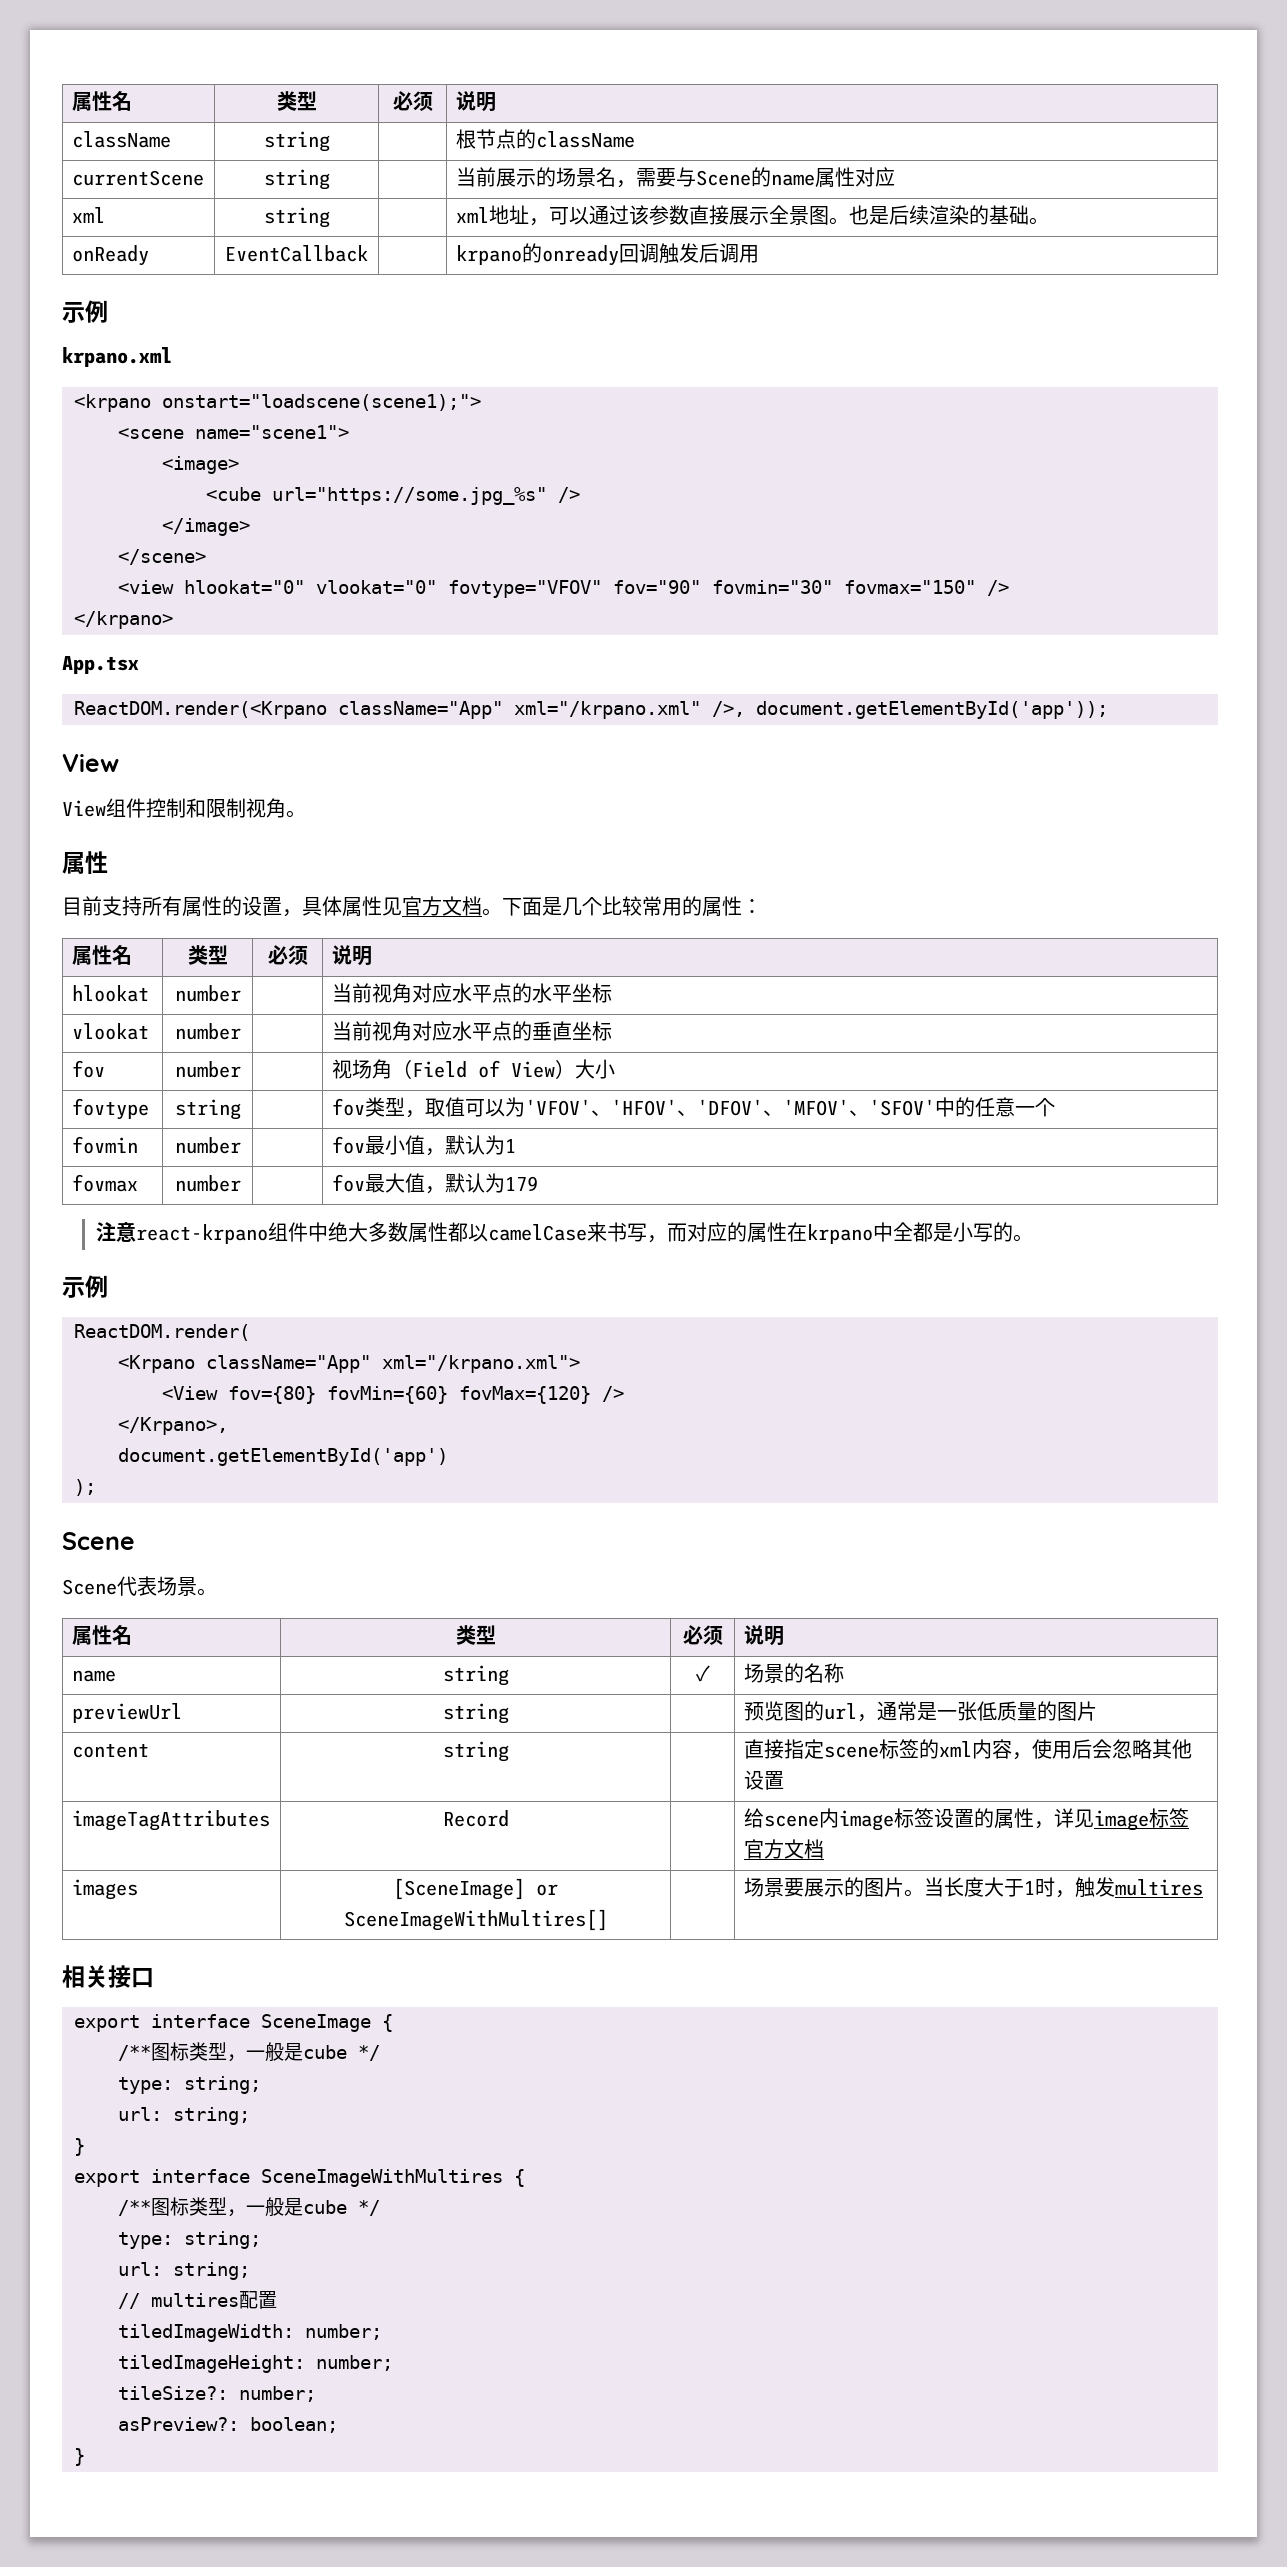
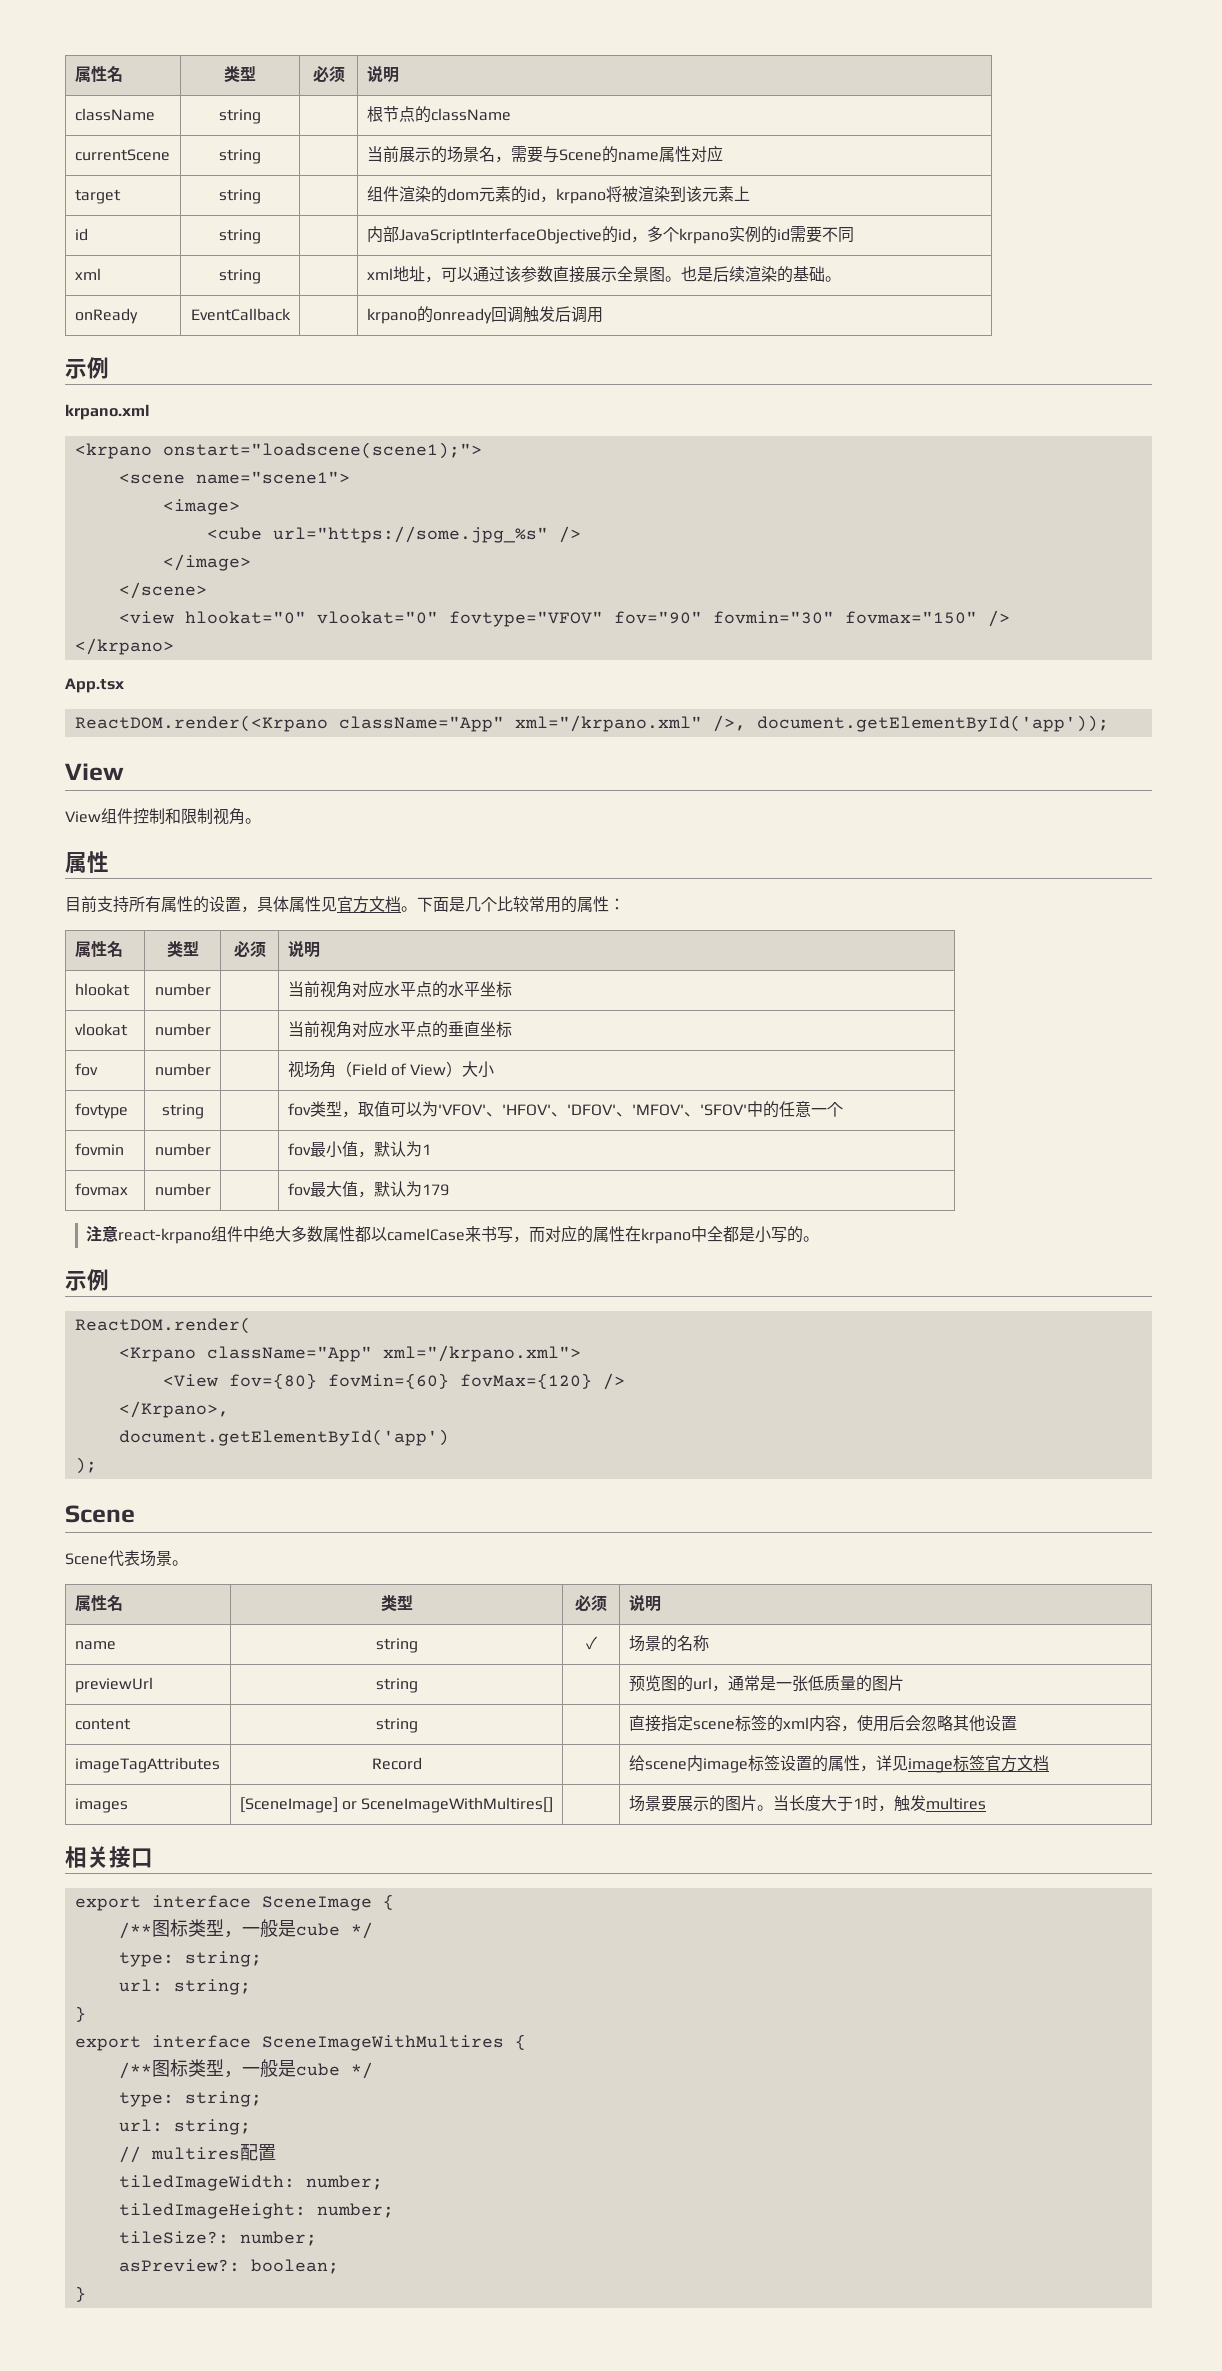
(895, 177) none -> [74,189,121,204] [219,189,261,204] [366,186,750,204] [74,228,88,241] [219,229,261,244] [366,226,854,244] // target | string | | 组件渲染的dom元素的id，krpano将被渲染到该元素上 // id | string | | 内部JavaScriptInterfaceObjective的id，多个krpano实例的id需要不同

